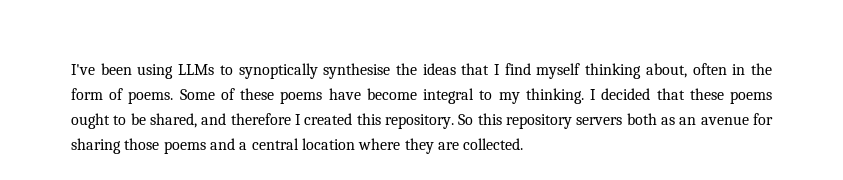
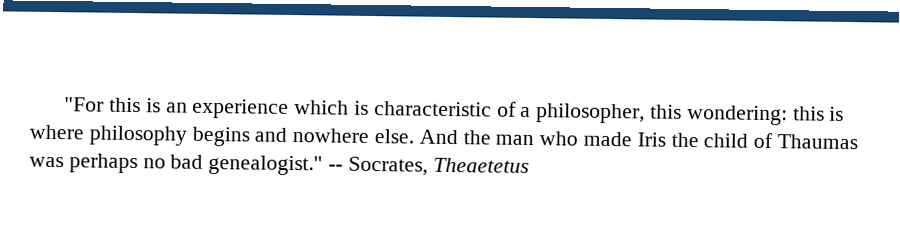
[71,63,773,79] [71,88,772,104] [71,113,774,129] [71,138,524,154] I've been using LLMs to synoptically synthesise the ideas that I find myself thinking about, often in the form of poems. Some of these poems have become integral to my thinking. I decided that these poems ought to be shared, and therefore I created this repository. So this repository servers both as an avenue for sharing those poems and a central location where they are collected. -> [64,97,845,126] [29,124,859,150] [29,153,529,176] "For this is an experience which is characteristic of a philosopher, this wondering: this is where philosophy begins and nowhere else. And the man who made Iris the child of Thaumas was perhaps no bad genealogist." -- Socrates, Theaetetus

